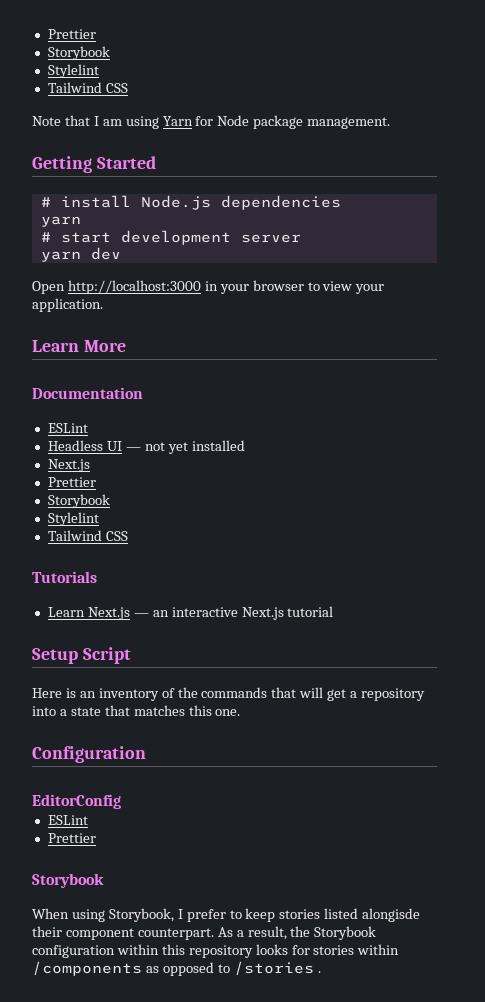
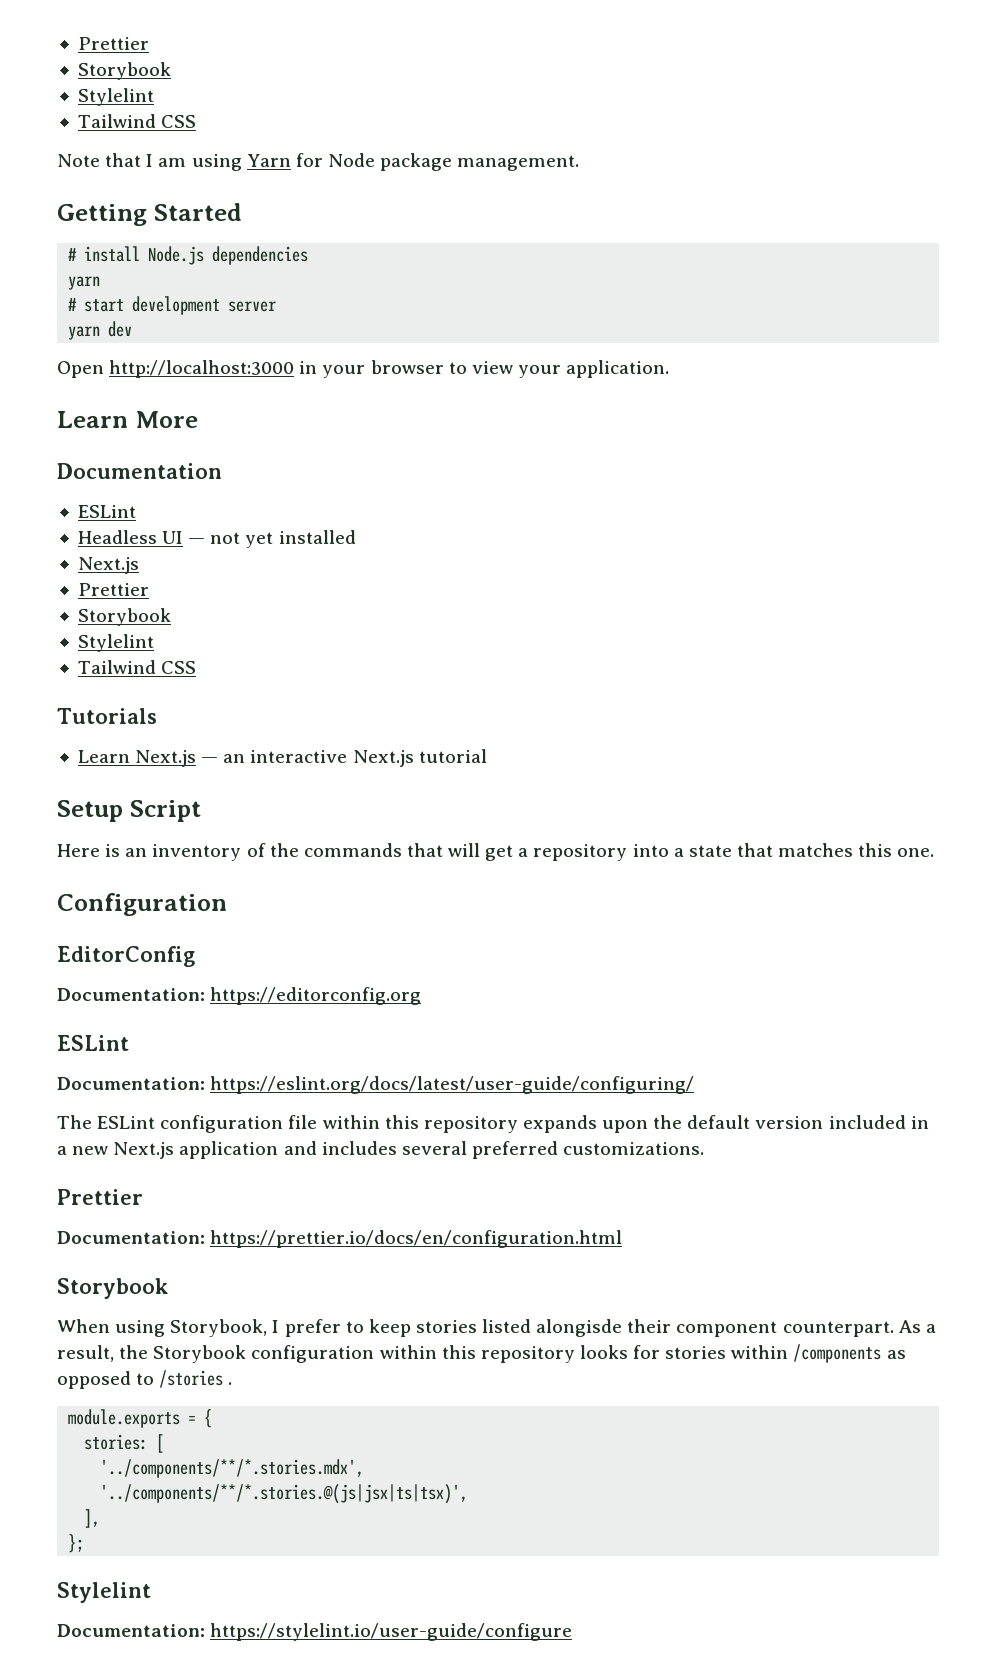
[47,815,88,825] [47,833,96,843] // ESLint // Prettier -> [57,987,422,1005] [57,1035,129,1051] [57,1076,695,1094] [57,1115,929,1133] [57,1141,705,1159] [57,1189,143,1205] [57,1230,623,1248] // Documentation: https://editorconfig.org // ESLint // Documentation: https://eslint.org/docs/latest/user-guide/configuring/ // The ESLint configuration file within this repository expands upon the default version included in a new Next.js application and includes several preferred customizations. // Prettier // Documentation: https://prettier.io/docs/en/configuration.html
(321, 972) none -> [68,1409,213,1428] [84,1434,165,1453] [100,1459,365,1478] [100,1484,469,1504] [84,1509,101,1528] [68,1534,85,1553] [57,1582,151,1603] [57,1623,573,1641] // module.exports = { // stories: [ // '../components/**/*.stories.mdx', // '../components/**/*.stories.@(js|jsx|ts|tsx)', // ], // }; // Stylelint // Documentation: https://stylelint.io/user-guide/configure

